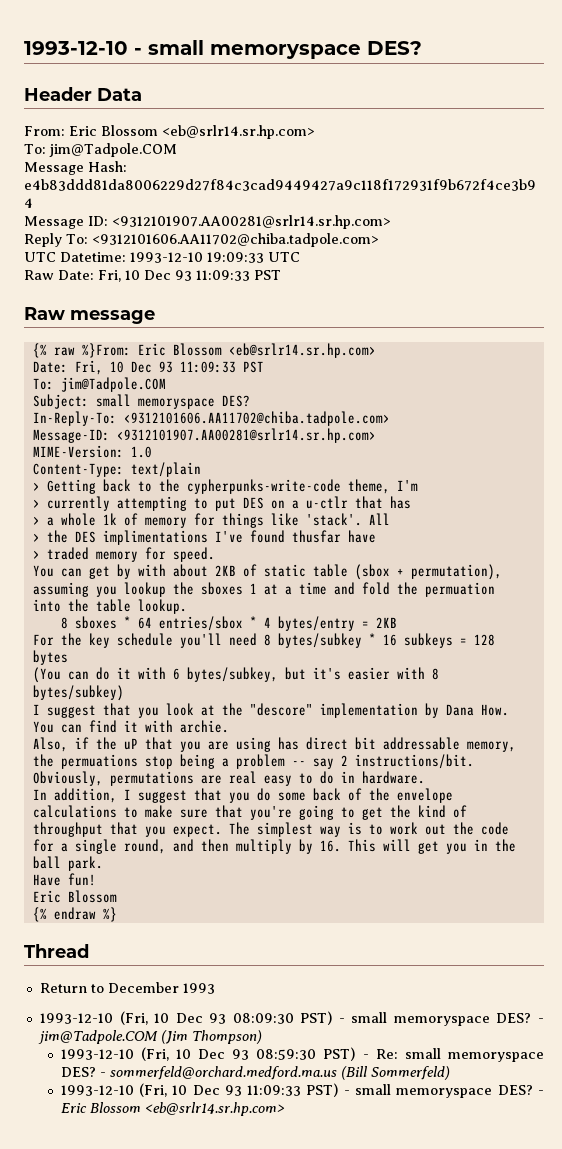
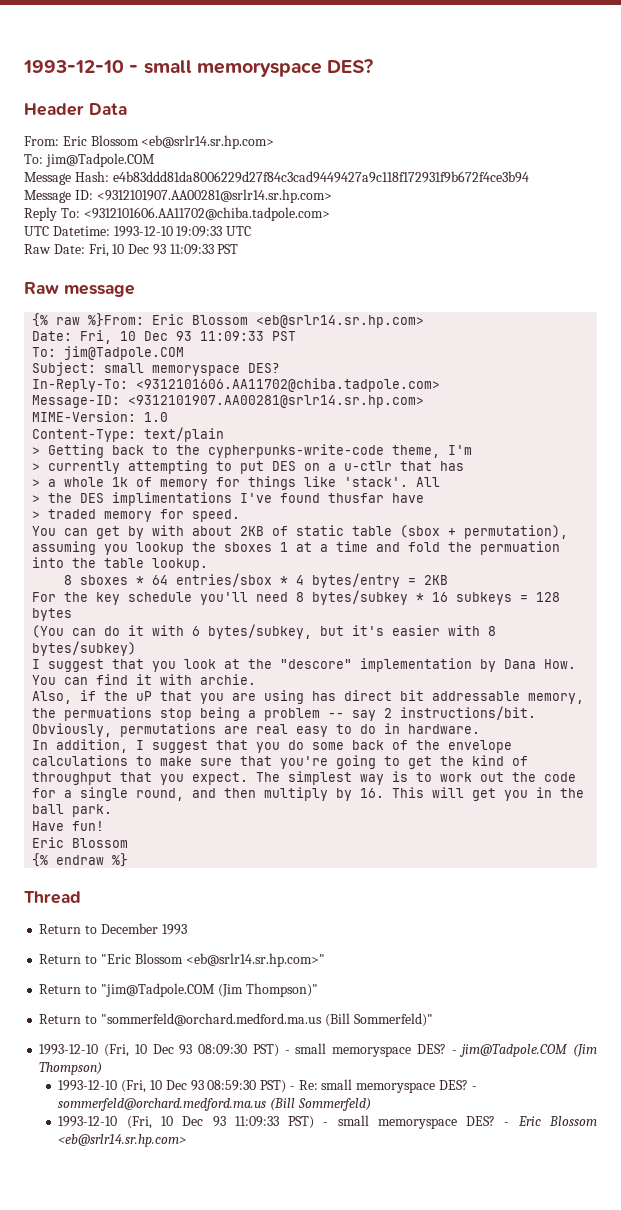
(215, 988) none -> [39,953,325,967] [39,983,318,997] [39,1013,433,1027] // Return to "Eric Blossom <eb@srlr14.sr.hp.com>" // Return to "jim@Tadpole.COM (Jim Thompson)" // Return to "sommerfeld@orchard.medford.ma.us (Bill Sommerfeld)"

